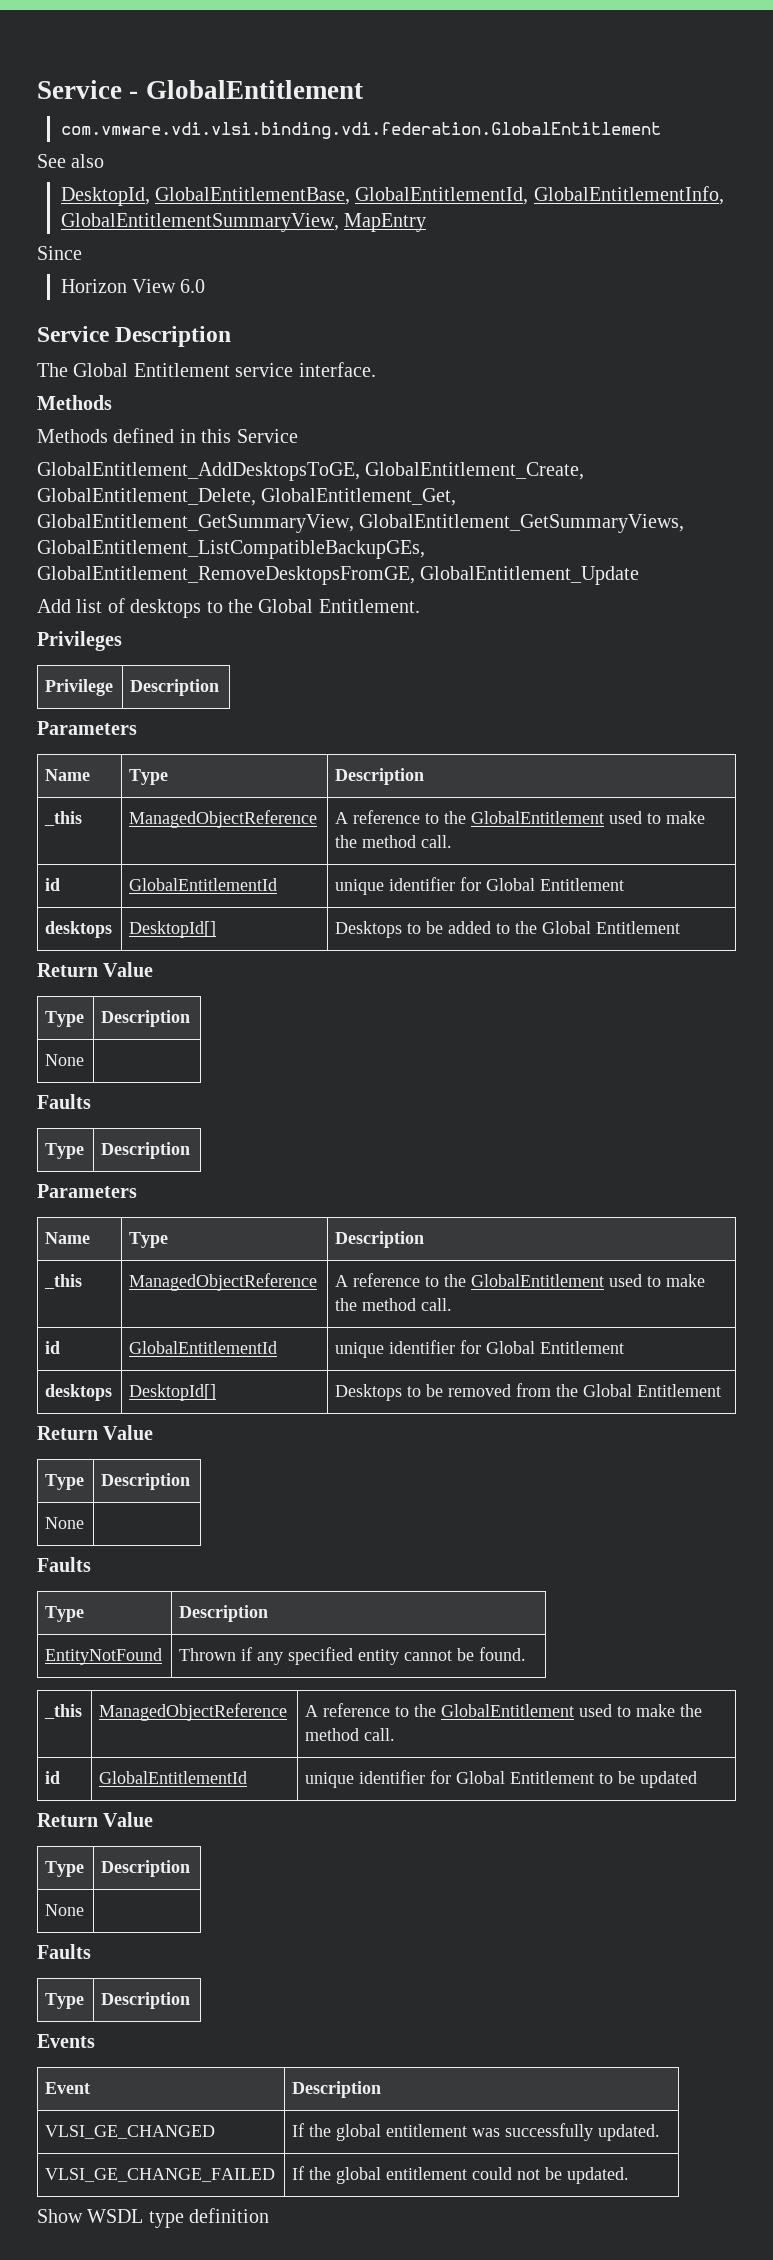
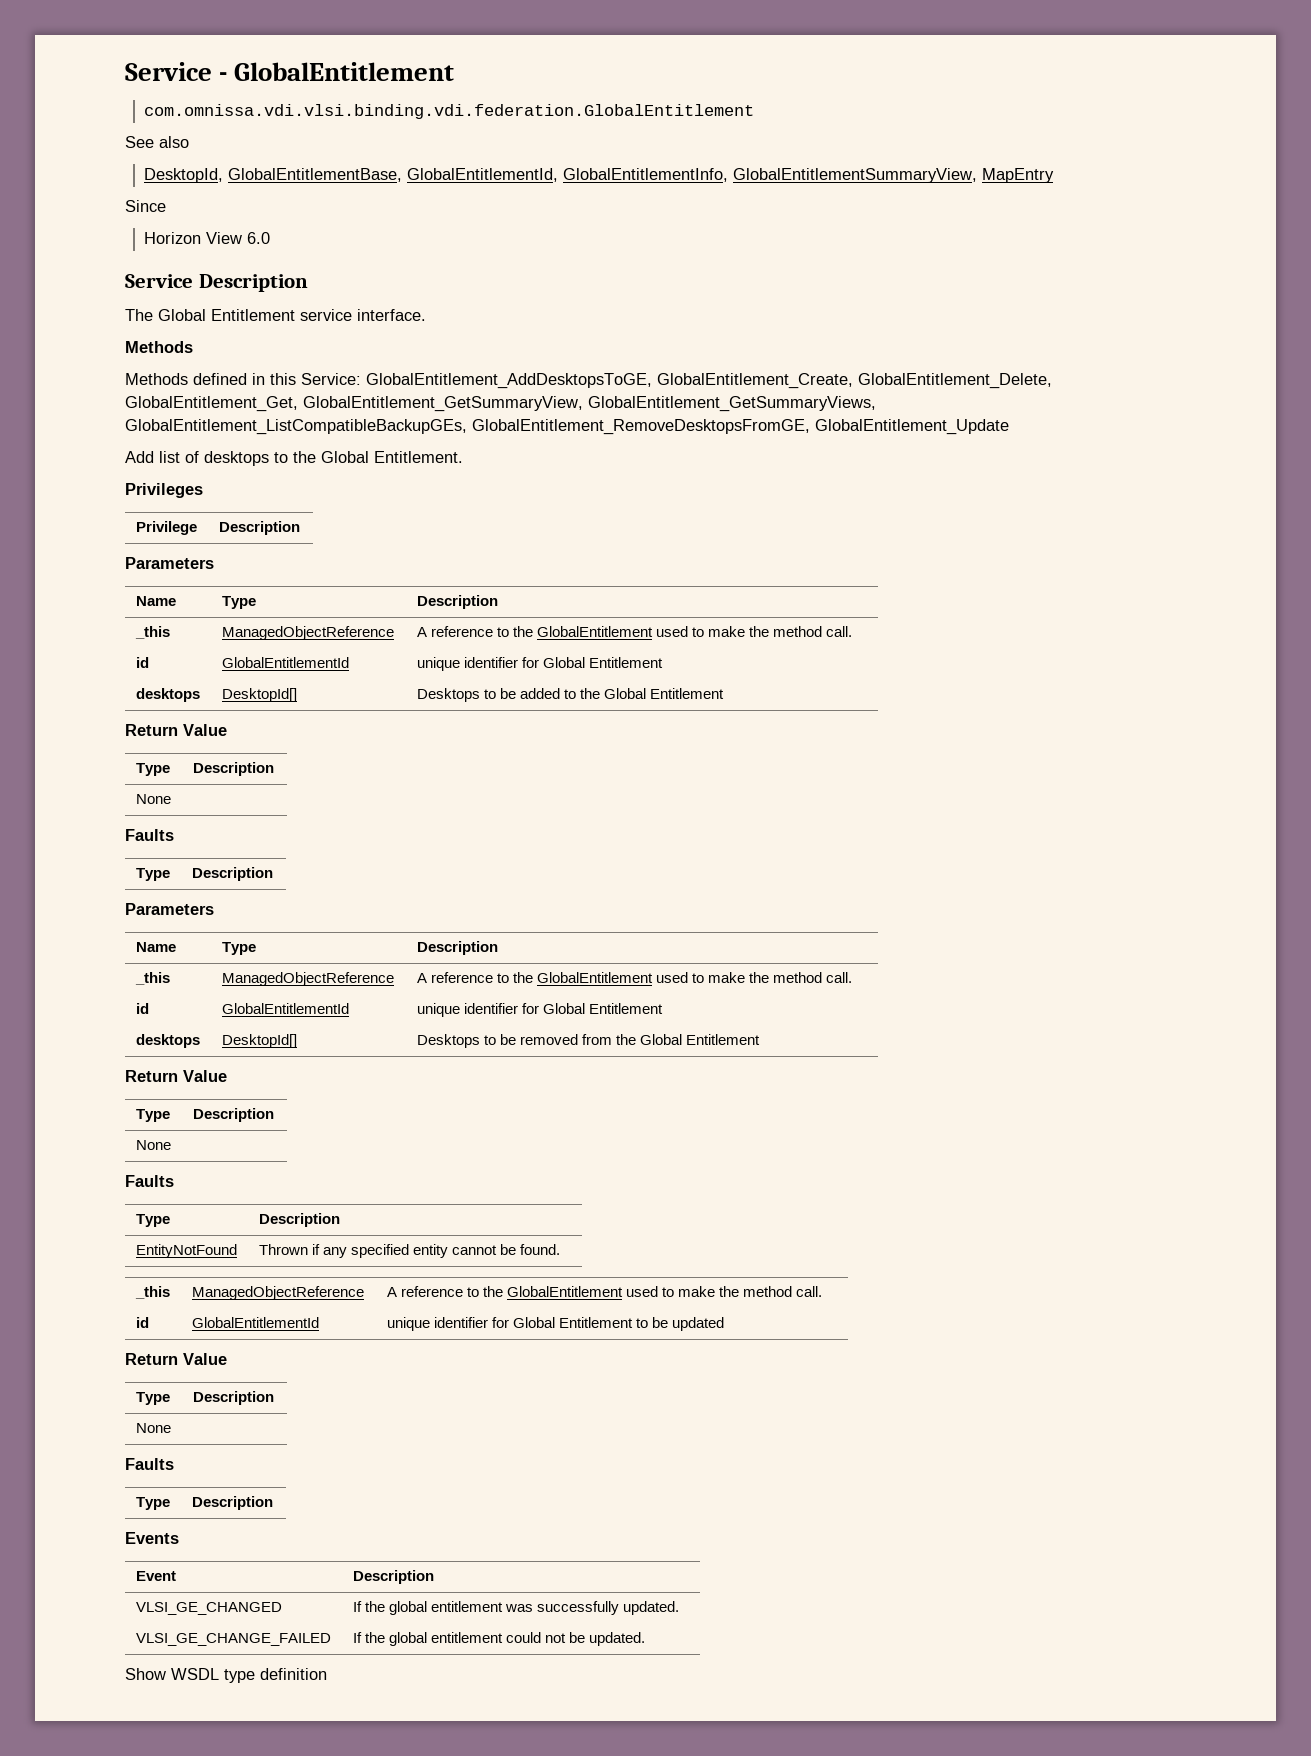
[60,122,661,139] com.vmware.vdi.vlsi.binding.vdi.federation.GlobalEntitlement -> [144,104,755,119] com.omnissa.vdi.vlsi.binding.vdi.federation.GlobalEntitlement
[236,429,298,443] Service // -> [301,373,361,385] Service:

